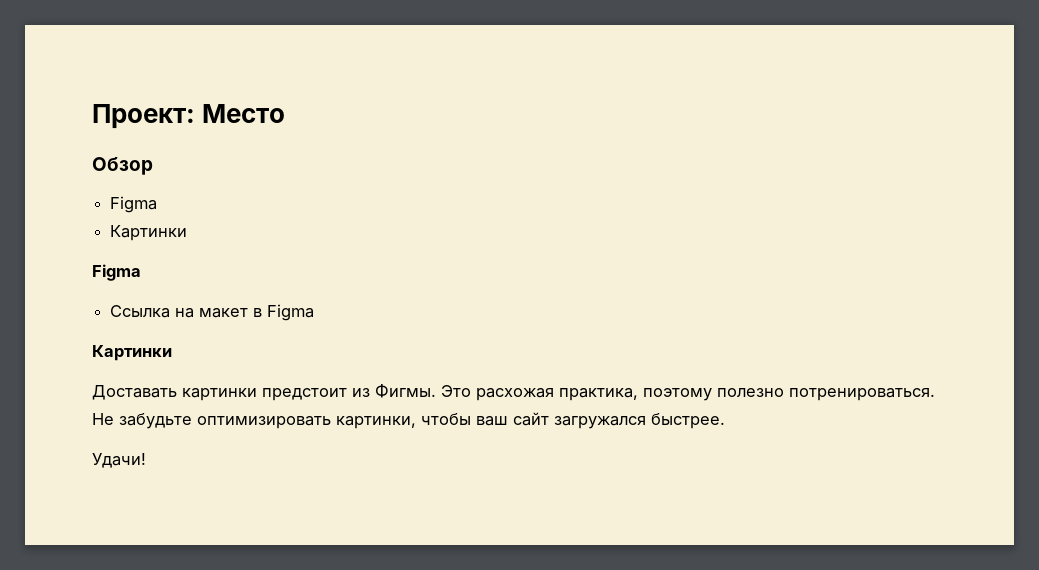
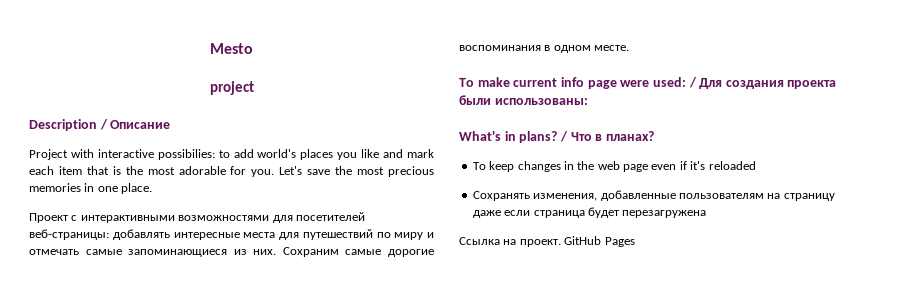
[92,104,286,129] [92,157,153,175] [110,196,158,213] [110,225,188,241] [92,264,141,281] [110,304,315,321] [92,345,172,361] [92,384,935,401] [92,412,725,429] [92,453,146,468] Проект: Место // Обзор // Figma // Картинки // Figma // Ссылка на макет в Figma // Картинки // Доставать картинки предстоит из Фигмы. Это расхожая практика, поэтому полезно потренироваться. Не забудьте оптимизировать картинки, чтобы ваш сайт загружался быстрее. // Удачи! -> [210,43,253,54] [209,81,254,95] [29,119,171,131] [29,149,435,160] [29,166,434,177] [29,183,153,194] [29,212,365,223] [29,229,434,240] [29,247,434,257] [459,45,630,53] [459,77,837,89] [459,95,588,105] [459,131,654,143] [472,161,756,172] [472,190,835,201] [472,207,707,218] [459,236,635,247] Mesto // project // Description / Описание // Project with interactive possibilies: to add world's places you like and mark each item that is the most adorable for you. Let's save the most precious memories in one place. // Проект с интерактивными возможностями для посетителей веб-страницы: добавлять интересные места для путешествий по миру и отмечать самые запоминающиеся из них. Сохраним самые дорогие воспоминания в одном месте. // To make current info page were used: / Для создания проекта были использованы: // What's in plans? / Что в планах? // To keep changes in the web page even if it's reloaded // Сохранять изменения, добавленные пользователям на страницу даже если страница будет перезагружена // Ссылка на проект. GitHub Pages

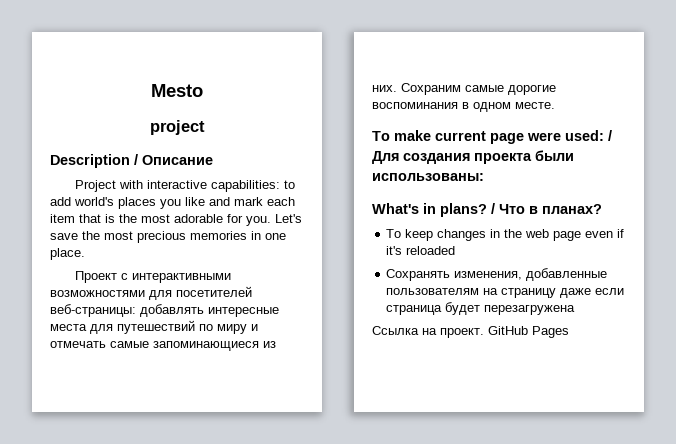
[157,149,215,160] possibilies: -> [211,180,281,192] capabilities:
[560,77,584,87] info -> (486, 136) none

